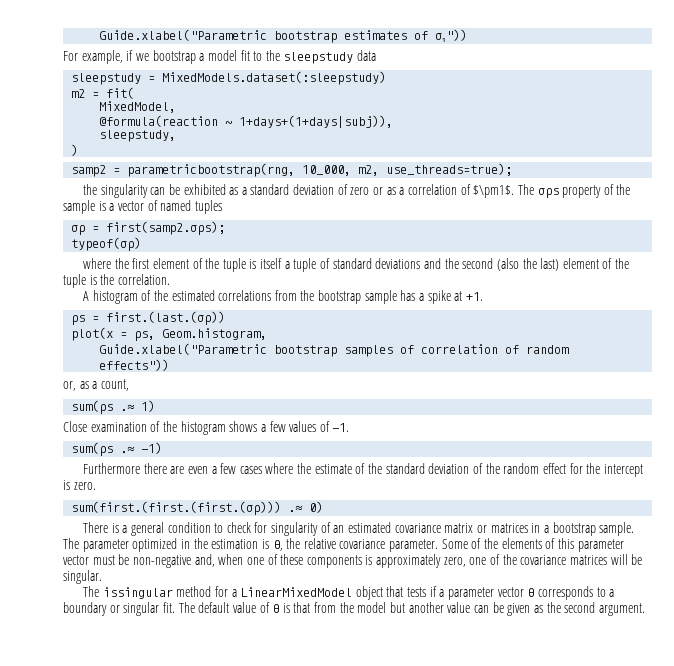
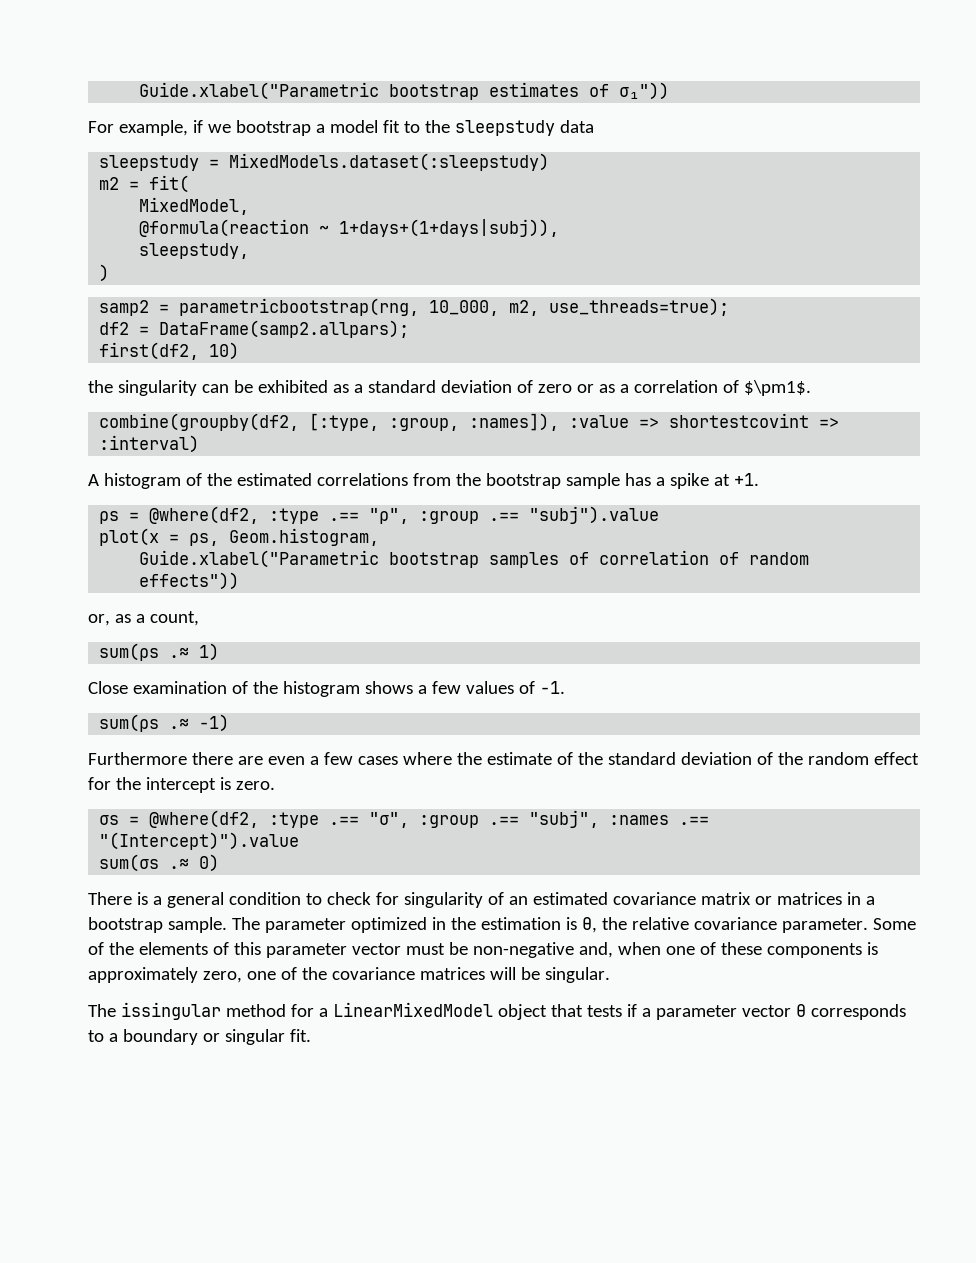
(513, 169) none -> [99,320,410,338] [99,342,240,360] // df2 = DataFrame(samp2.allpars); // first(df2, 10)
[517,184,631,198] [63,200,222,214] [71,221,226,235] [71,237,142,251] [82,258,630,272] [63,274,170,288] The σρs property of the sample is a vector of named tuples // σρ = first(samp2.σρs); // typeof(σρ) // where the first element of the tuple is itself a tuple of standard deviations and the second (also the last) element of the tuple is the correlation. -> [99,413,840,431] [99,435,200,453] // combine(groupby(df2, [:type, :group, :names]), :value => shortestcovint => :interval)
[106,311,226,325] first.(last.(σρ)) -> [149,506,660,524] @where(df2, :type .== "ρ", :group .== "subj").value
[71,501,282,515] sum(first.(first.(first.(σρ))) -> [99,810,710,828] [99,832,300,850] [99,854,160,872] σs = @where(df2, :type .== "σ", :group .== "subj", :names .== "(Intercept)").value // sum(σs
[178,602,645,616] The default value of θ is that from the model but another value can be given as the second argument. -> (311, 1035) none

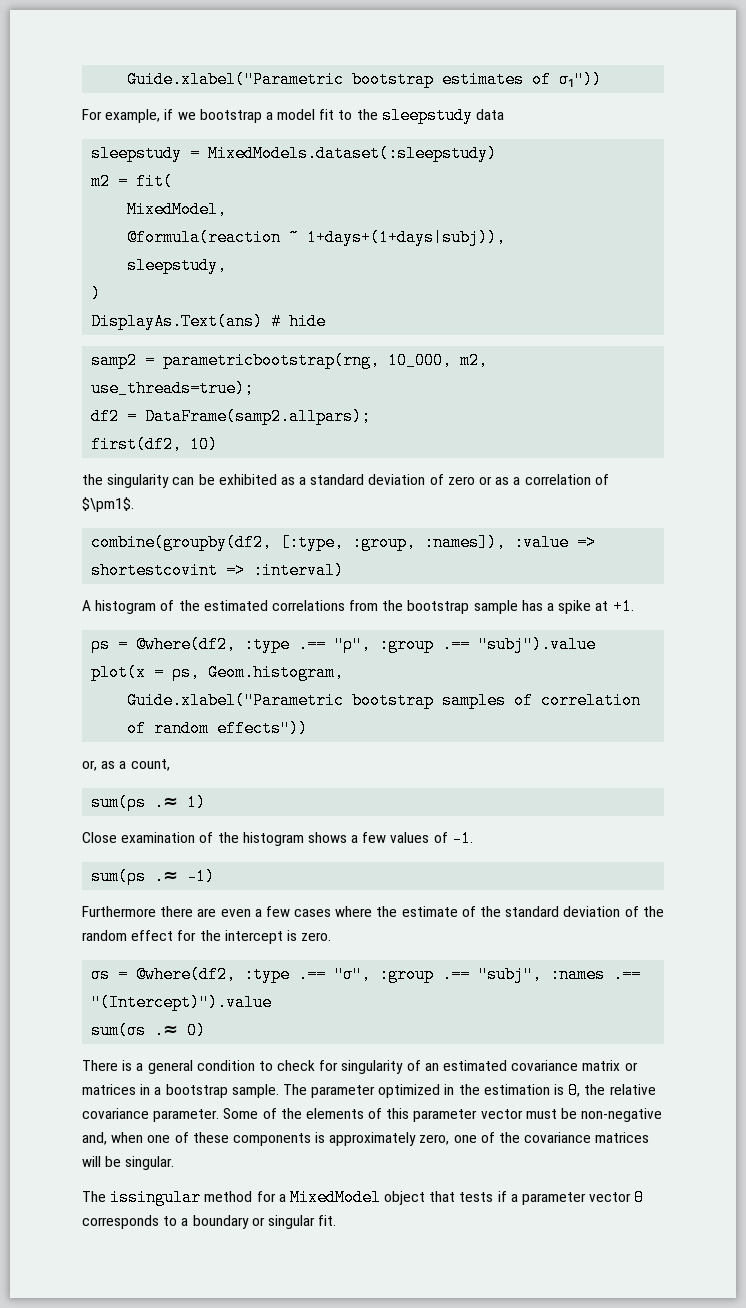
(110, 273) none -> [91,313,327,330] // DisplayAs.Text(ans) # hide
[332,1002,493,1017] LinearMixedModel -> [289,1189,381,1206] MixedModel

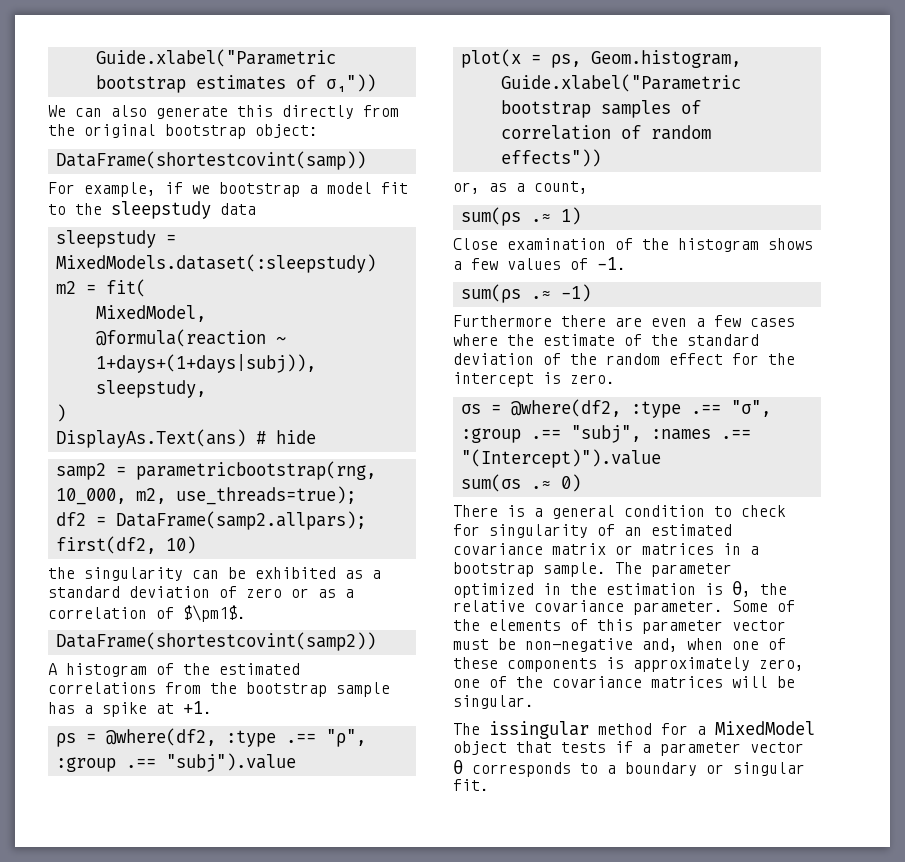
(603, 79) none -> [48,105,399,119] [48,124,318,139] [55,151,366,170] // We can also generate this directly from the original bootstrap object: // DataFrame(shortestcovint(samp))
[91,534,597,551] [91,562,345,579] combine(groupby(df2, [:type, :group, :names]), :value => shortestcovint => :interval) -> [55,632,376,651] DataFrame(shortestcovint(samp2))

